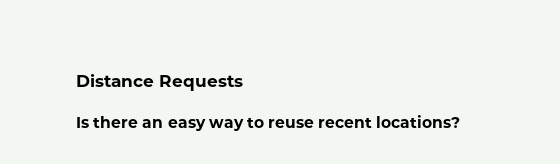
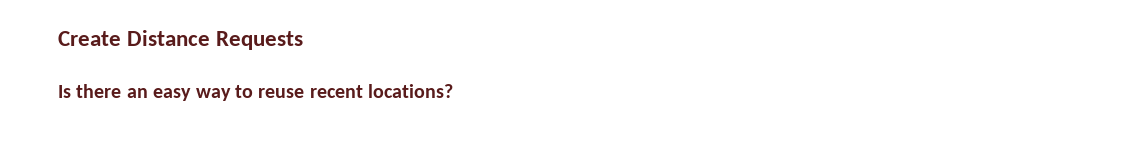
(76, 80) none -> [58,31,121,46] Create

